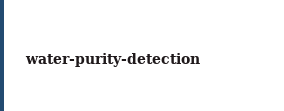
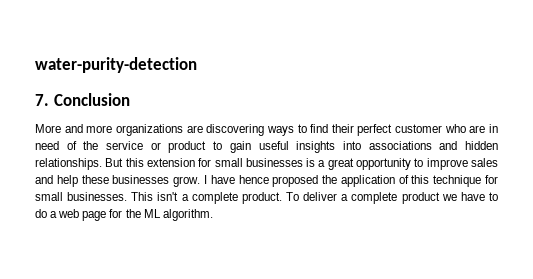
(200, 60) none -> [35,93,130,106] [35,124,499,136] [35,141,498,153] [35,158,499,170] [35,175,498,187] [35,192,499,204] [35,209,213,221] // 7. Conclusion // More and more organizations are discovering ways to find their perfect customer who are in need of the service or product to gain useful insights into associations and hidden relationships. But this extension for small businesses is a great opportunity to improve sales and help these businesses grow. I have hence proposed the application of this technique for small businesses. This isn't a complete product. To deliver a complete product we have to do a web page for the ML algorithm.

